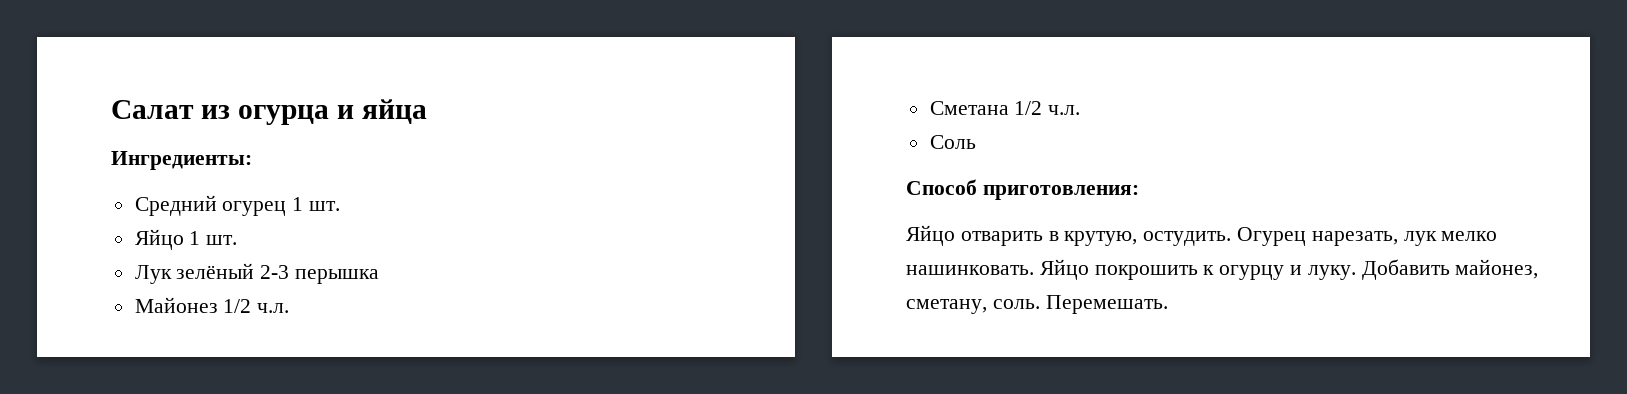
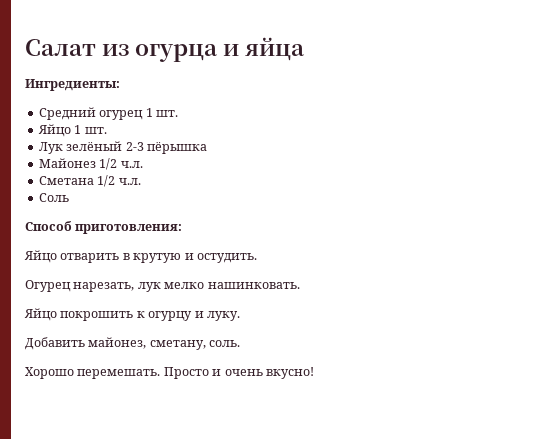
[295,269,380,284] перышка -> [146,142,207,154] пёрышка
[1064,231,1138,246] крутую, -> [133,253,194,263] крутую и
(1232, 238) none -> (257, 258) //
(1034, 270) none -> (300, 285) //
(1356, 272) none -> (240, 316) //
[1045,295,1168,314] Перемешать. -> [25,367,314,379] // Хорошо перемешать. Просто и очень вкусно!

